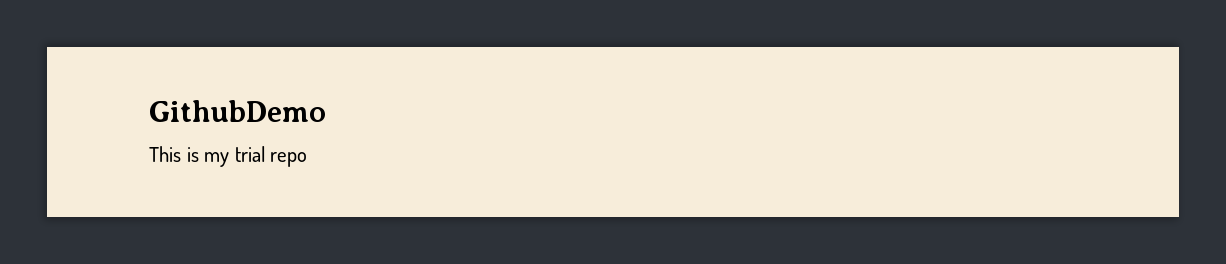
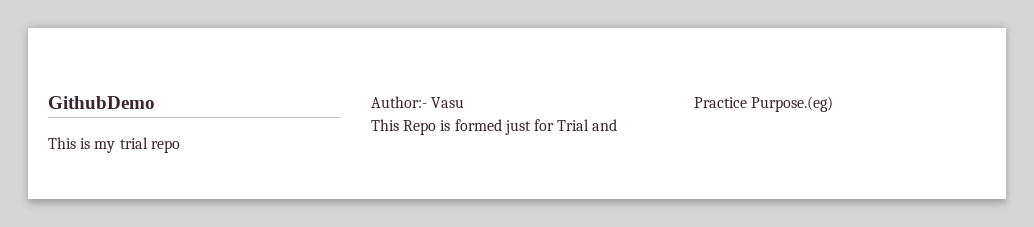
(308, 159) none -> [371,96,465,108] [371,119,618,135] [694,96,834,112] // Author:- Vasu // This Repo is formed just for Trial and Practice Purpose.(eg)

